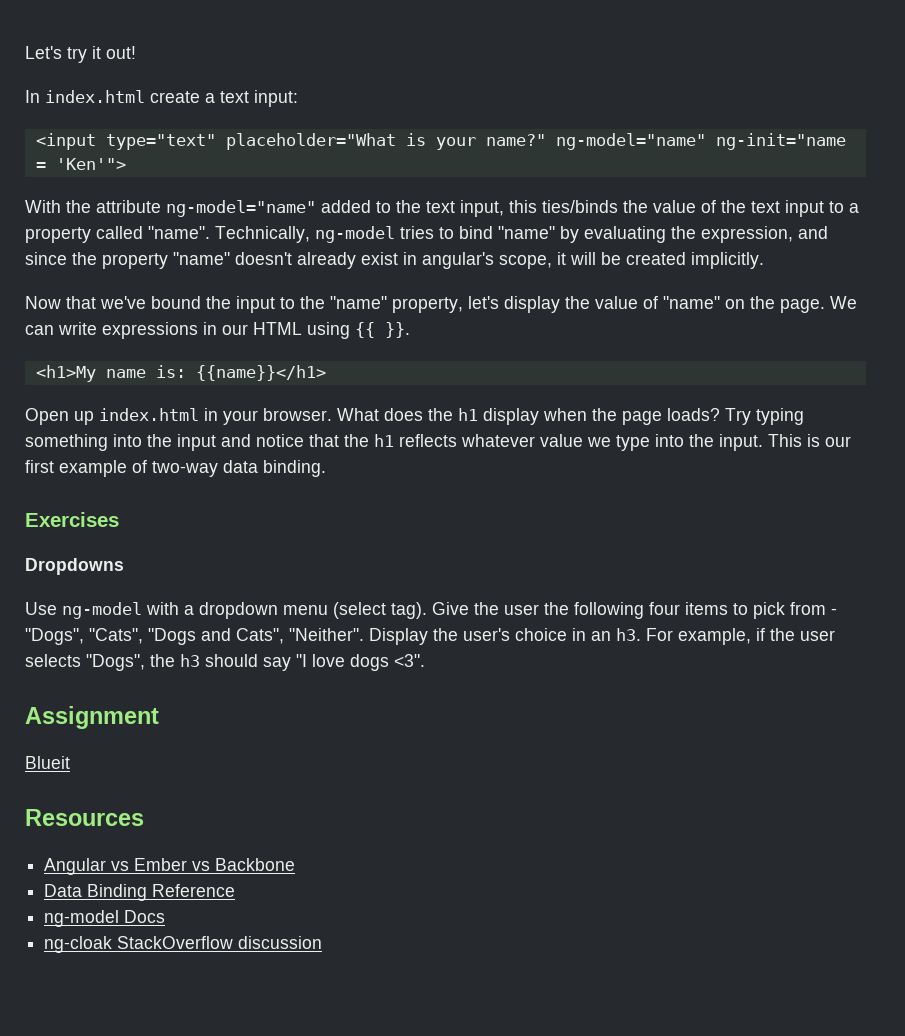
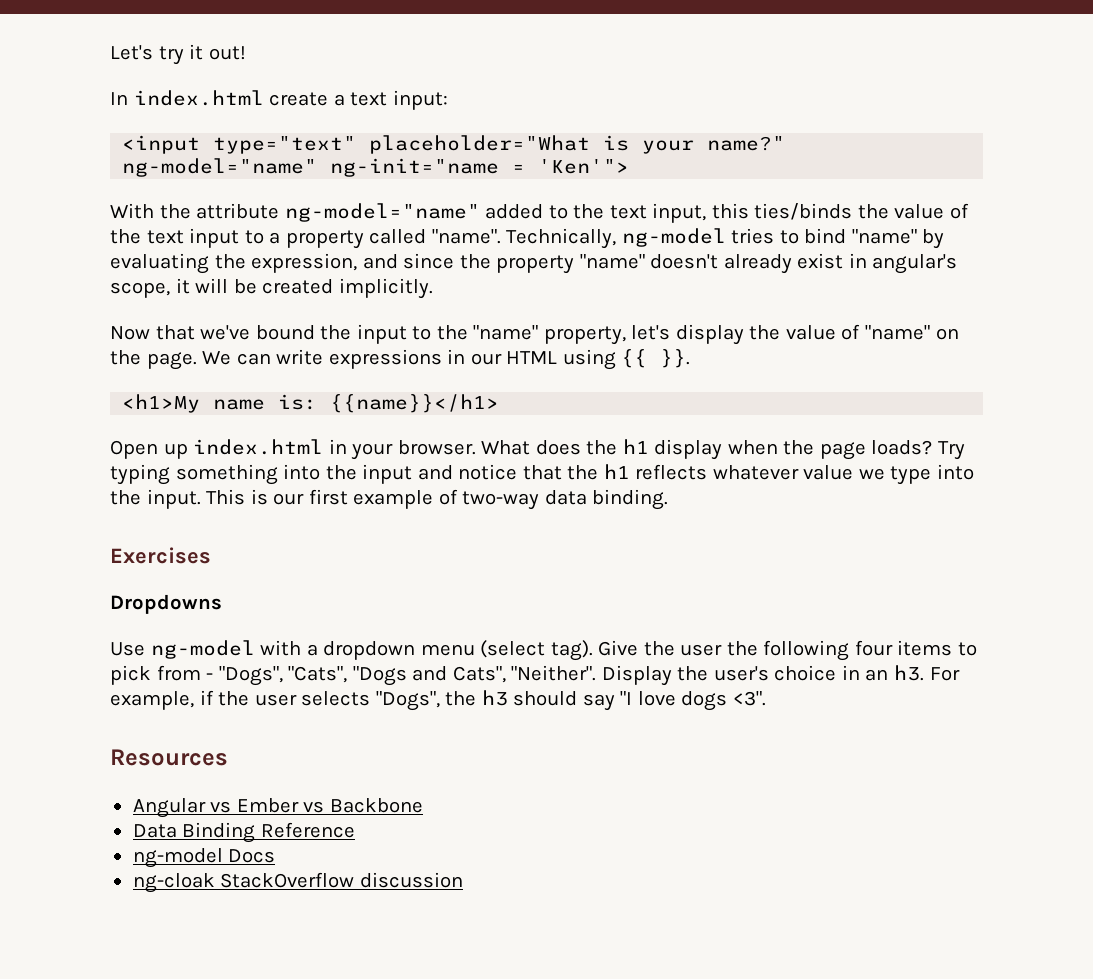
[25,706,159,729] [25,756,70,769] // Assignment // Blueit -> (766, 698) none

